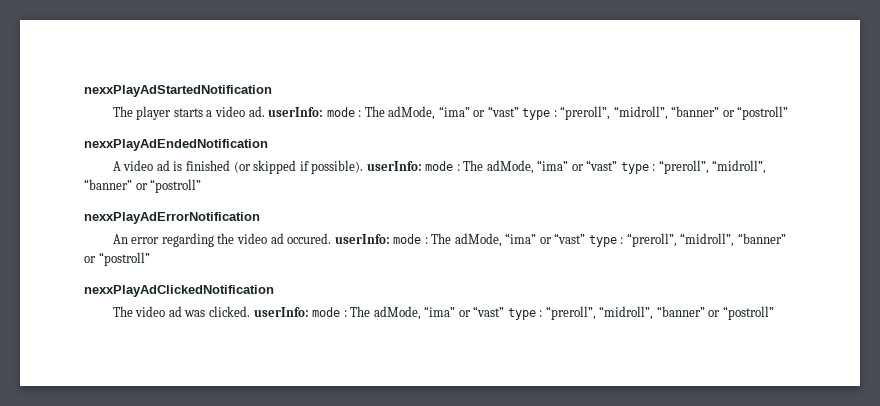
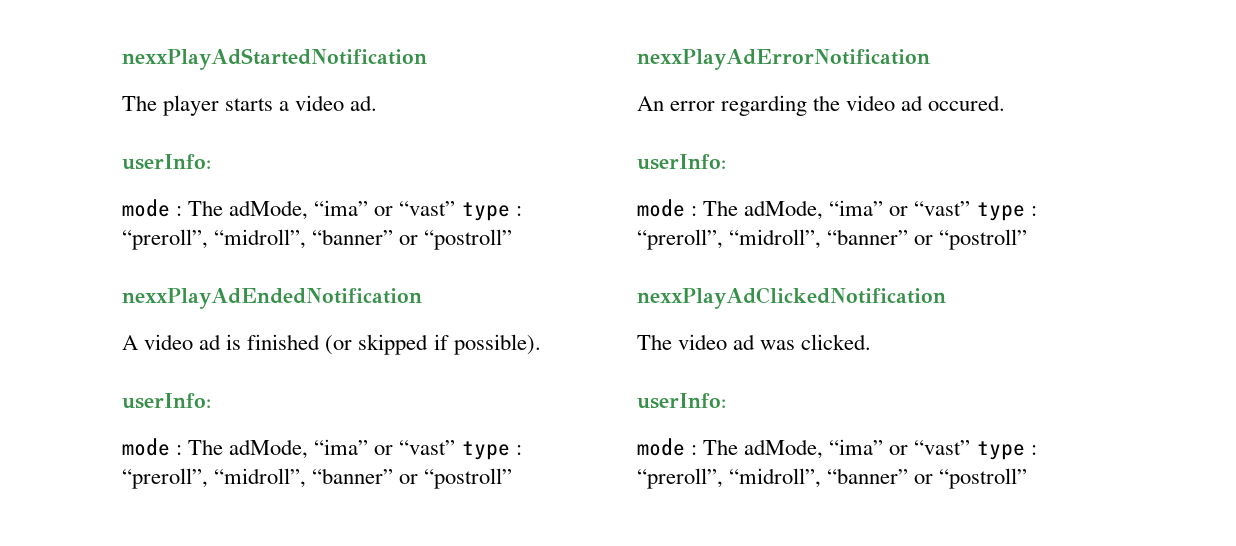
[268,107,324,117] userInfo: -> [122,154,211,170] // userInfo: //
[366,161,422,171] userInfo: -> [122,393,211,409] // userInfo: //
[334,234,390,244] userInfo: -> [637,154,726,170] // userInfo: //
[253,307,309,317] userInfo: -> [637,393,726,409] // userInfo: //

